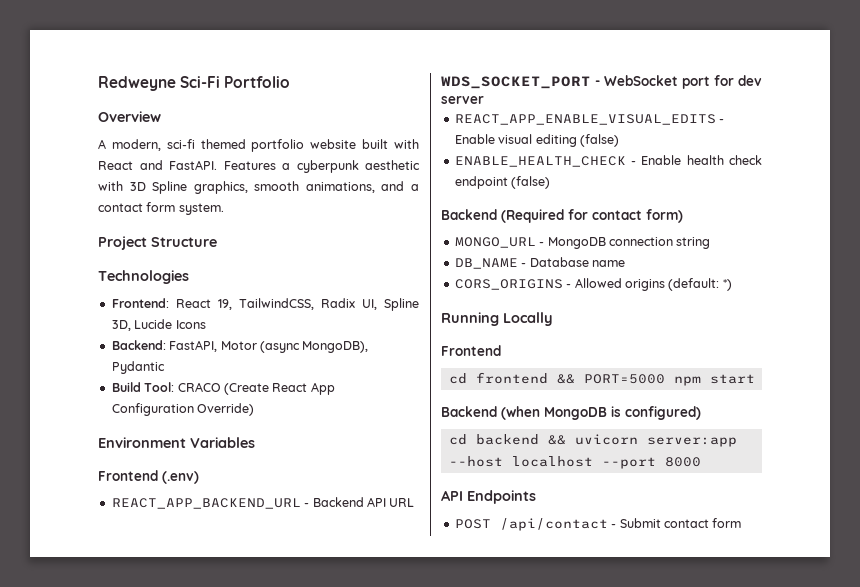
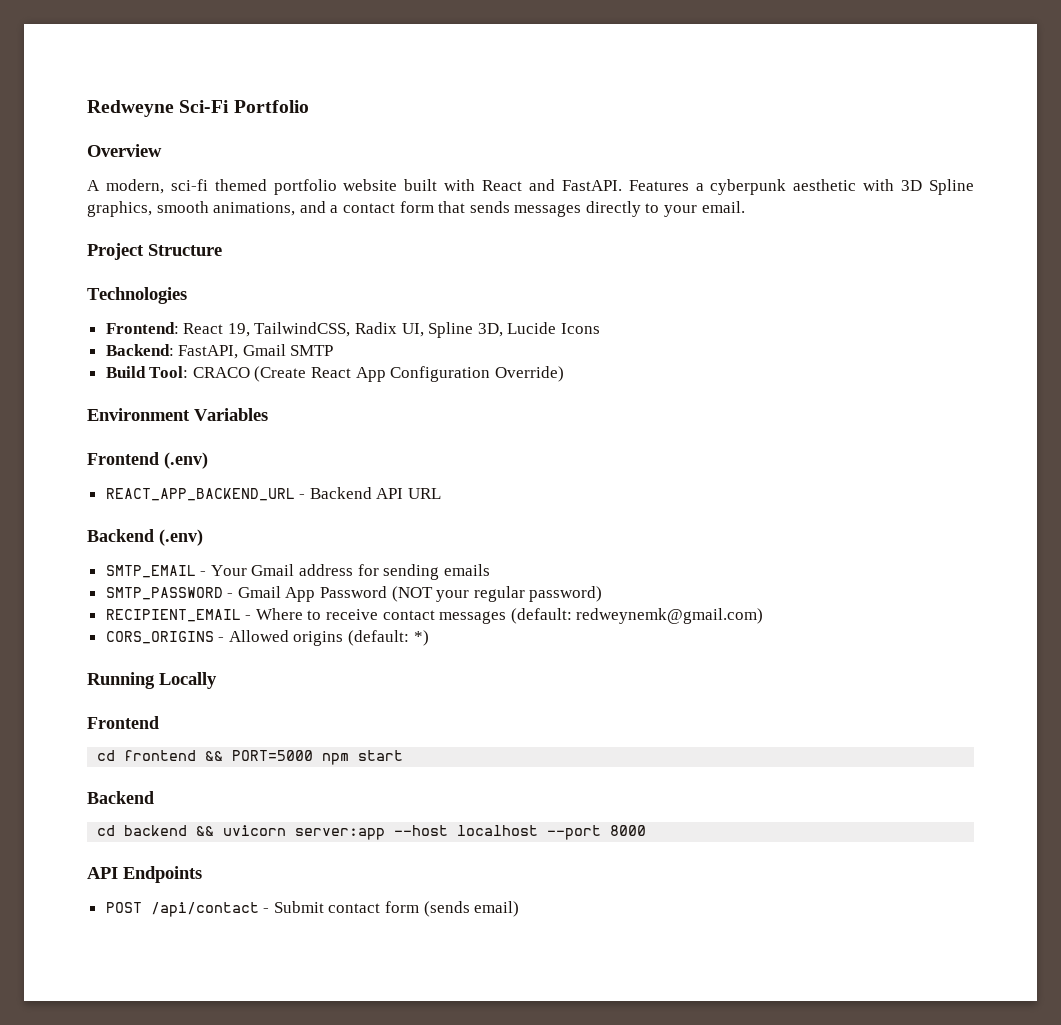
[178,203,224,215] system. -> [438,201,745,217] that sends messages directly to your email.
[220,341,369,353] [111,361,165,374] Motor (async MongoDB), Pydantic -> [242,344,334,356] Gmail SMTP
[441,75,762,89] [441,96,484,104] [454,114,725,125] [454,134,619,147] [454,155,762,167] [454,176,551,189] [441,209,683,223] [454,237,711,249] [454,257,625,269] WDS_SOCKET_PORT - WebSocket port for dev server // REACT_APP_ENABLE_VISUAL_EDITS - Enable visual editing (false) // ENABLE_HEALTH_CHECK - Enable health check endpoint (false) // Backend (Required for contact form) // MONGO_URL - MongoDB connection string // DB_NAME - Database name -> [87,529,203,546] [105,564,490,580] [105,586,603,602] [105,608,764,624] Backend (.env) // SMTP_EMAIL - Your Gmail address for sending emails // SMTP_PASSWORD - Gmail App Password (NOT your regular password) // RECIPIENT_EMAIL - Where to receive contact messages (default: redweynemk@gmail.com)
[501,406,701,420] (when MongoDB is configured) -> (154, 797) none
(742, 523) none -> [423,901,520,917] (sends email)

